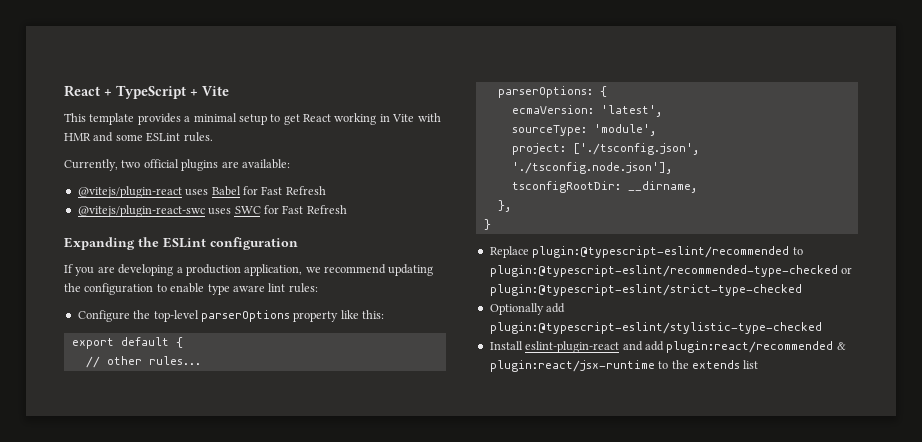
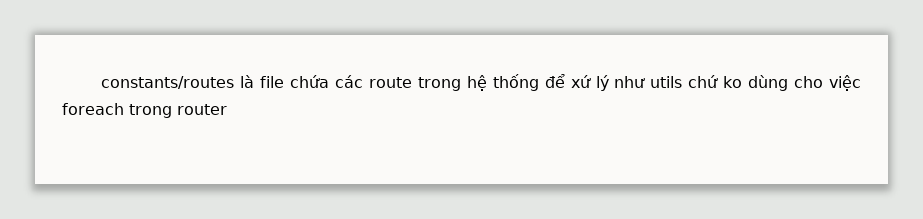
[64,85,229,99] [64,113,441,125] [64,132,213,142] [64,159,290,171] [77,186,326,198] [77,205,347,217] [64,237,298,250] [64,264,434,276] [64,283,318,295] [77,310,384,322] [71,337,183,349] [85,356,201,368] [497,86,607,98] [511,105,662,117] [511,124,656,136] [511,143,699,155] [511,162,672,174] [511,181,697,193] [497,200,511,212] [483,219,491,230] [489,246,803,258] [489,265,853,277] [489,284,802,296] [489,303,566,315] [489,322,822,334] [489,341,846,353] [489,360,759,372] React + TypeScript + Vite // This template provides a minimal setup to get React working in Vite with HMR and some ESLint rules. // Currently, two official plugins are available: // @vitejs/plugin-react uses Babel for Fast Refresh // @vitejs/plugin-react-swc uses SWC for Fast Refresh // Expanding the ESLint configuration // If you are developing a production application, we recommend updating the configuration to enable type aware lint rules: // Configure the top-level parserOptions property like this: // export default { // // other rules... // parserOptions: { // ecmaVersion: 'latest', // sourceType: 'module', // project: ['./tsconfig.json', './tsconfig.node.json'], // tsconfigRootDir: __dirname, // }, // } // Replace plugin:@typescript-eslint/recommended to plugin:@typescript-eslint/recommended-type-checked or plugin:@typescript-eslint/strict-type-checked // Optionally add plugin:@typescript-eslint/stylistic-type-checked // Install eslint-plugin-react and add plugin:react/recommended & plugin:react/jsx-runtime to the extends list -> [101,74,862,91] [62,103,227,118] constants/routes là file chứa các route trong hệ thống để xứ lý như utils chứ ko dùng cho việc foreach trong router

